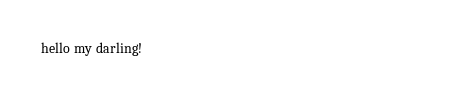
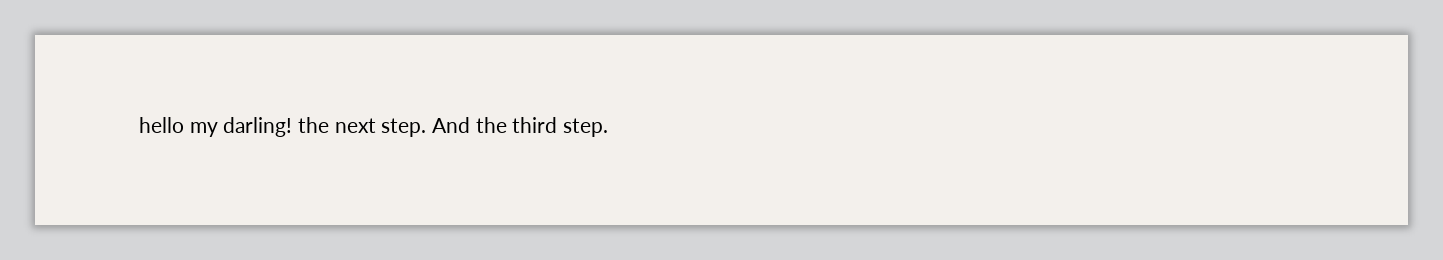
(142, 49) none -> [298,117,609,137] the next step. And the third step.

